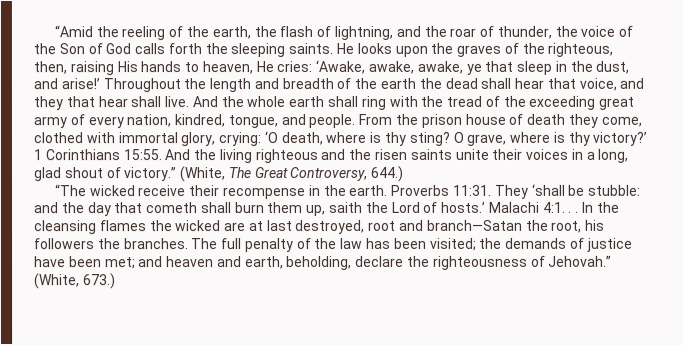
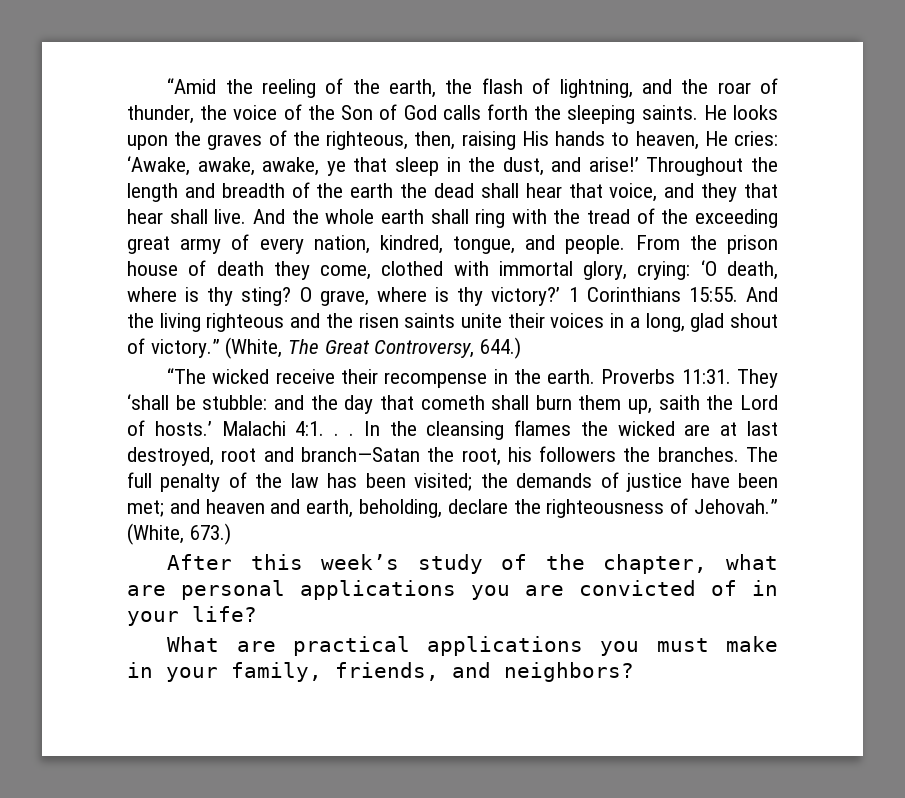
(116, 281) none -> [167,554,778,574] [127,580,778,600] [127,606,257,626] [167,636,778,656] [127,662,634,682] // After this week’s study of the chapter, what are personal applications you are convicted of in your life? // What are practical applications you must make in your family, friends, and neighbors?

